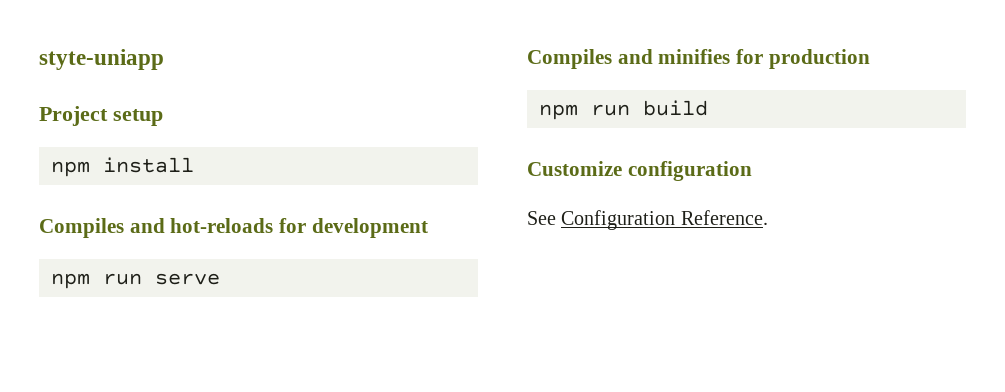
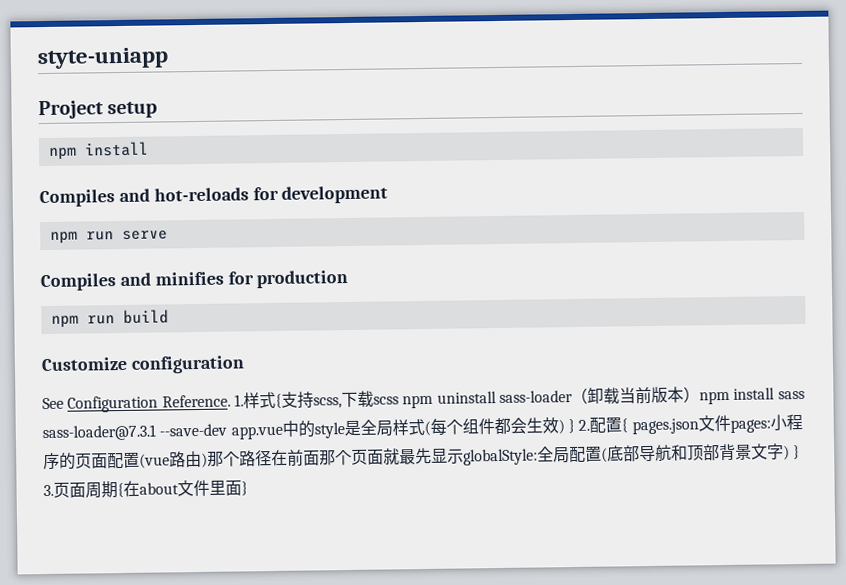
(768, 217) none -> [233,386,805,409] [42,413,803,442] [43,443,801,471] [43,479,248,499] 1.样式{支持scss,下载scss npm uninstall sass-loader（卸载当前版本）npm install sass sass-loader@7.3.1 --save-dev app.vue中的style是全局样式(每个组件都会生效) } 2.配置{ pages.json文件pages:小程序的页面配置(vue路由)那个路径在前面那个页面就最先显示globalStyle:全局配置(底部导航和顶部背景文字) } 3.页面周期{在about文件里面}

